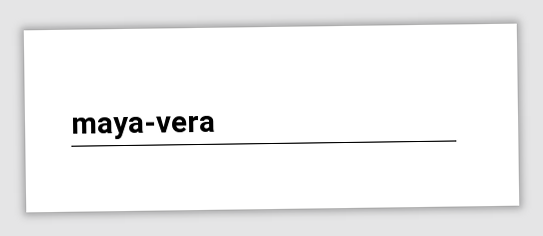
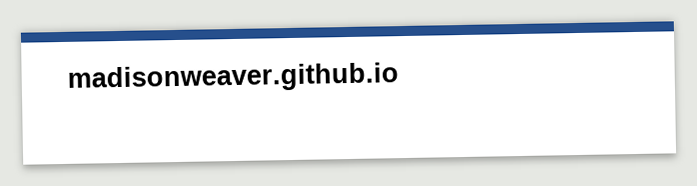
[70,115,216,140] maya-vera -> [67,62,399,94] madisonweaver.github.io

